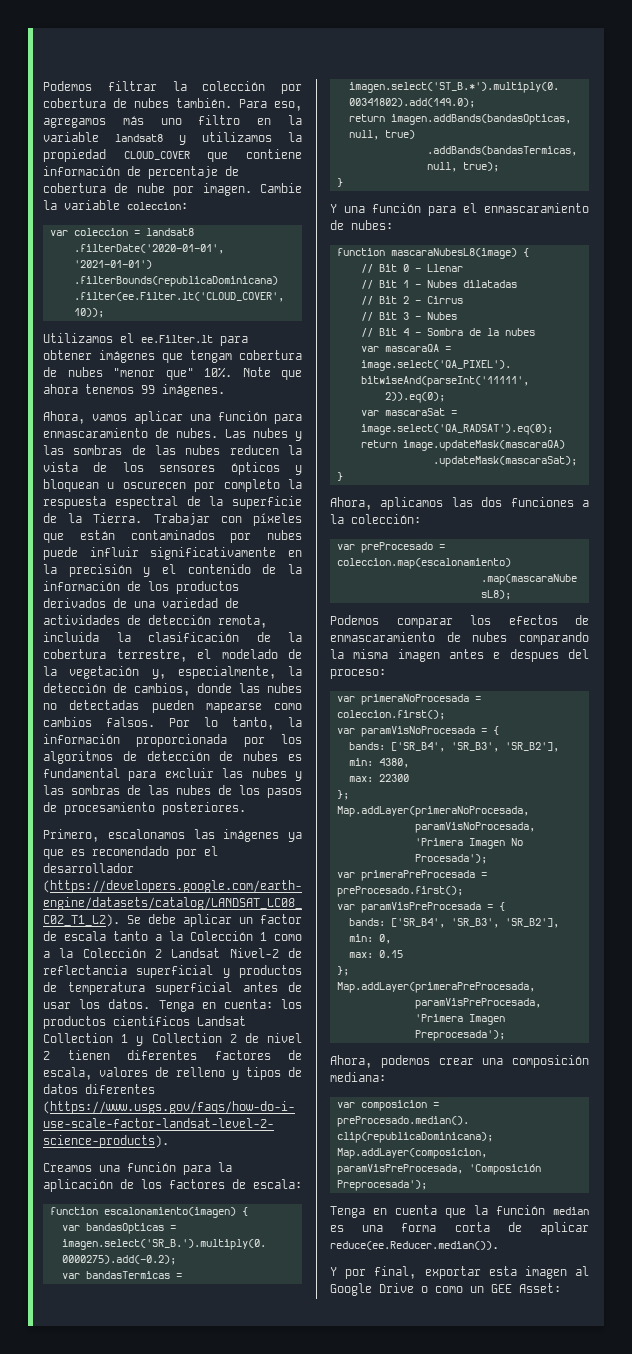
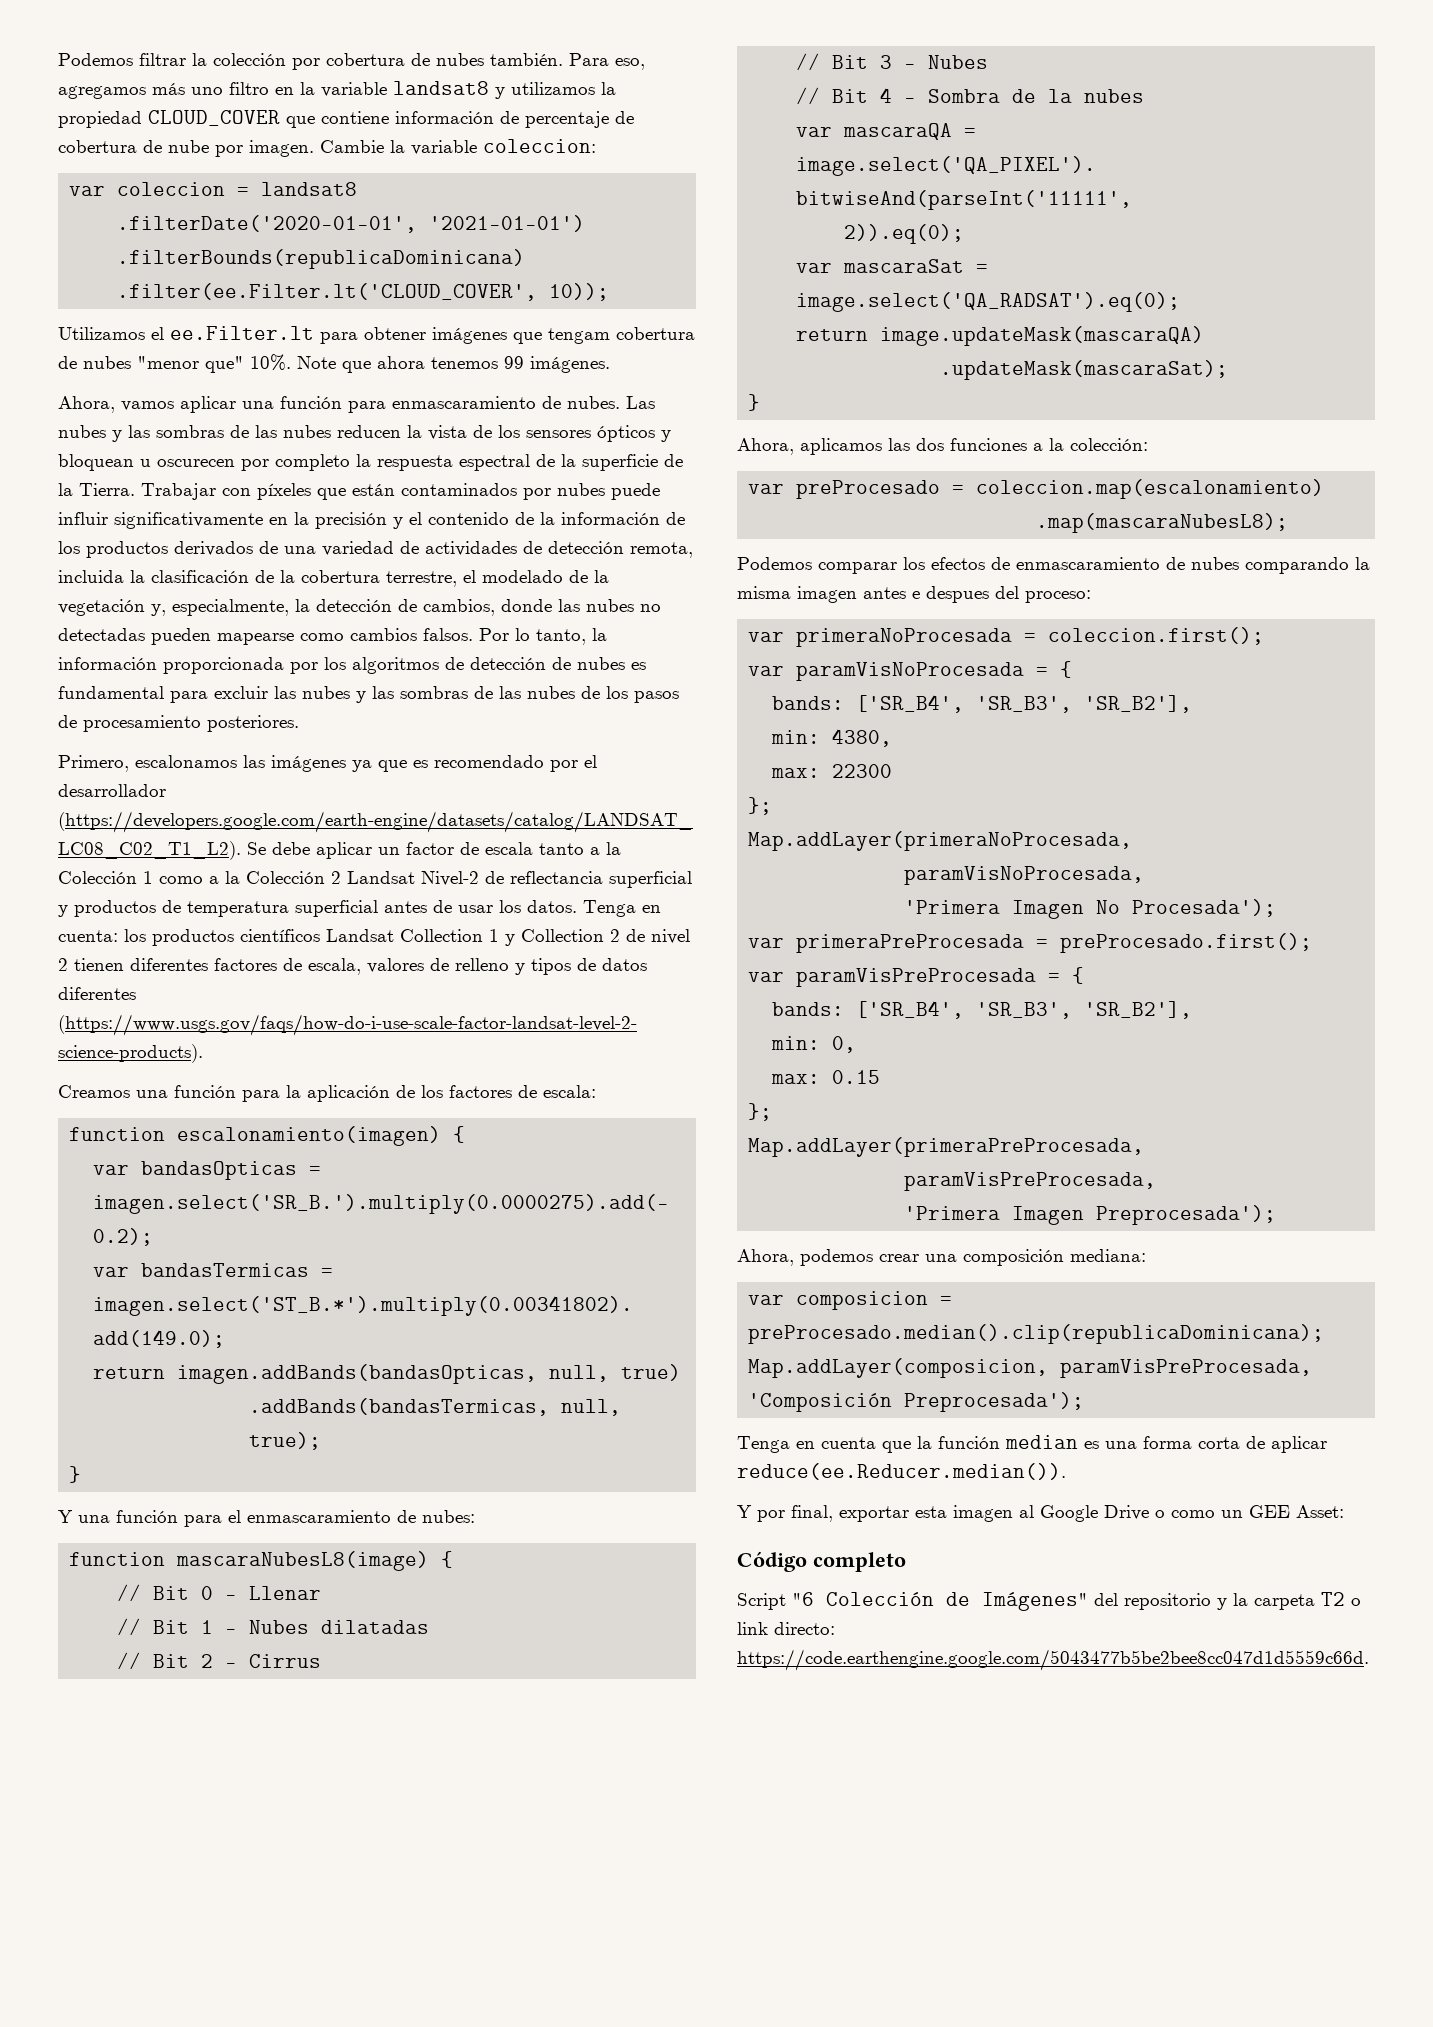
(561, 1288) none -> [737,1551,906,1572] [737,1592,1361,1611] [737,1622,835,1635] [737,1649,1369,1671] // Código completo // Script "6 Colección de Imágenes" del repositorio y la carpeta T2 o link directo: https://code.earthengine.google.com/5043477b5be2bee8cc047d1d5559c66d.

